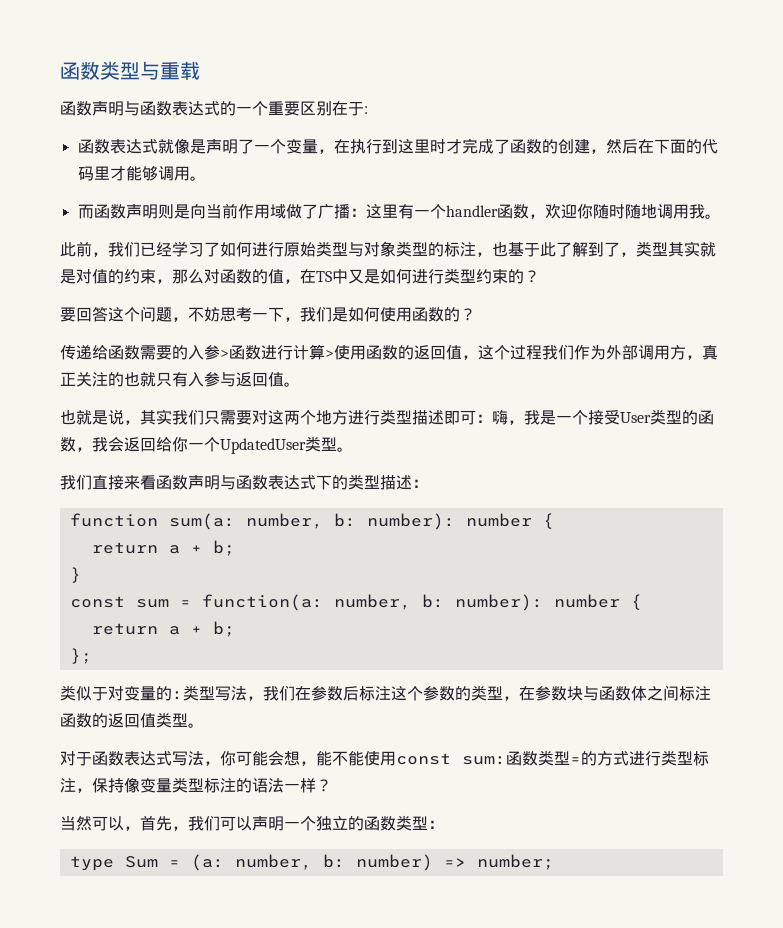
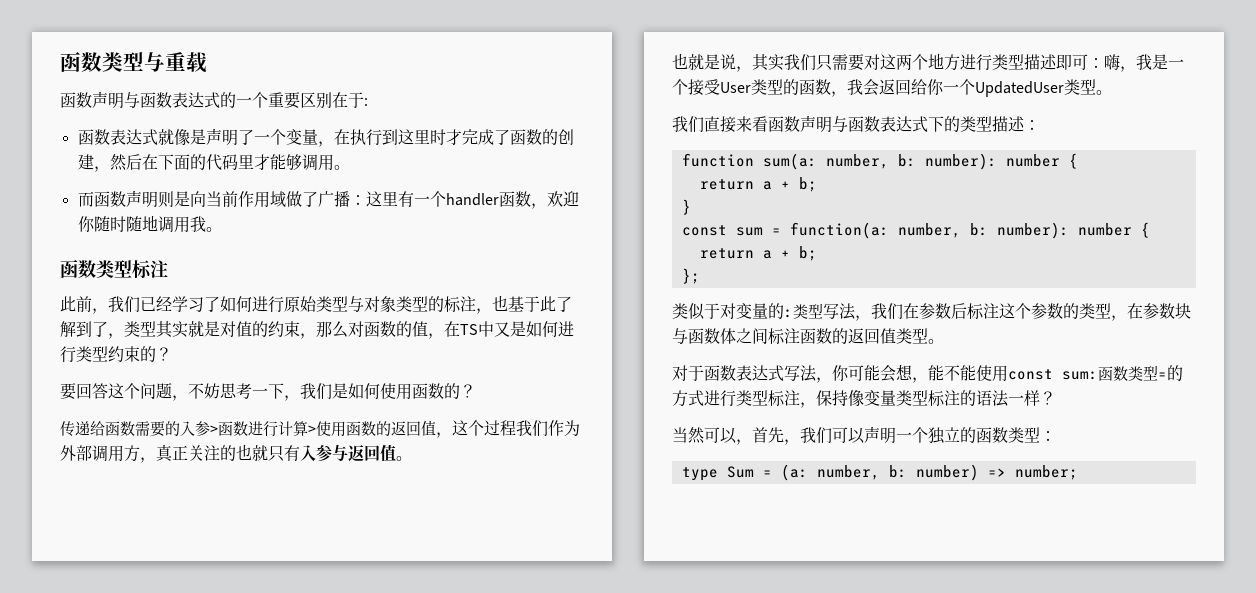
(721, 216) none -> [60,259,168,279] // 函数类型标注

